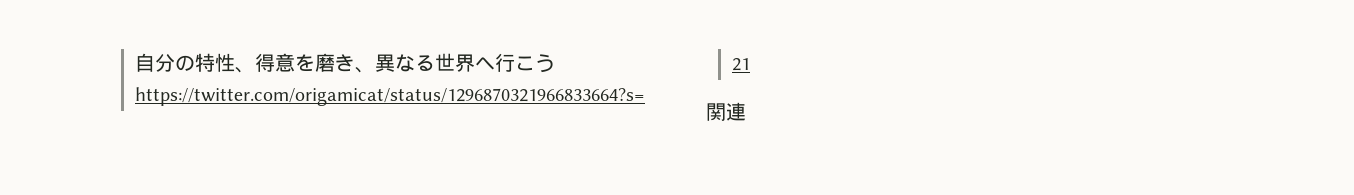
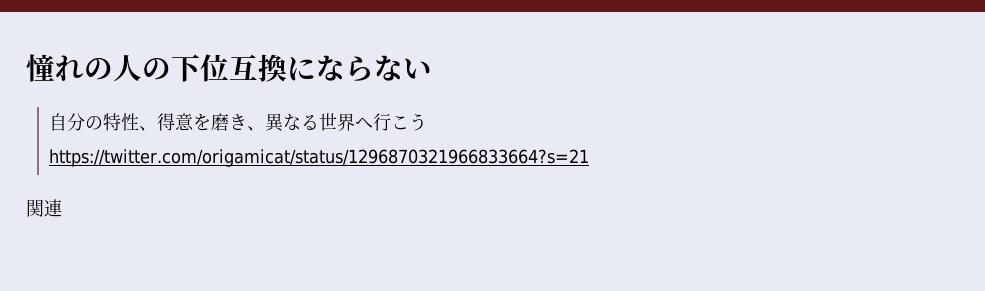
(135, 62) none -> [26,54,432,82] 憧れの人の下位互換にならない //

